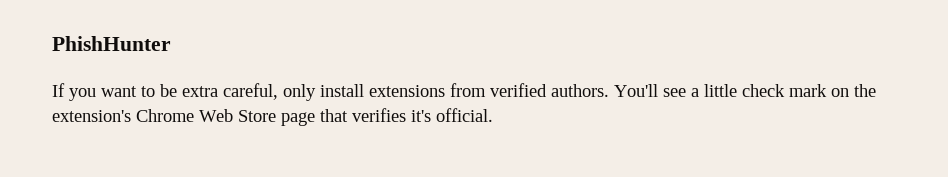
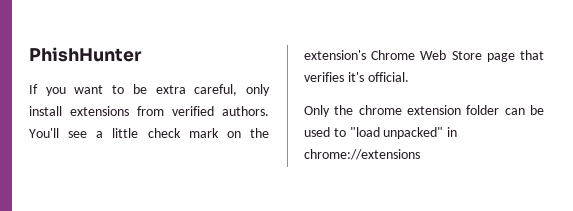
(493, 115) none -> [304,105,544,117] [304,127,458,139] [304,149,420,160] // Only the chrome extension folder can be used to "load unpacked" in chrome://extensions

